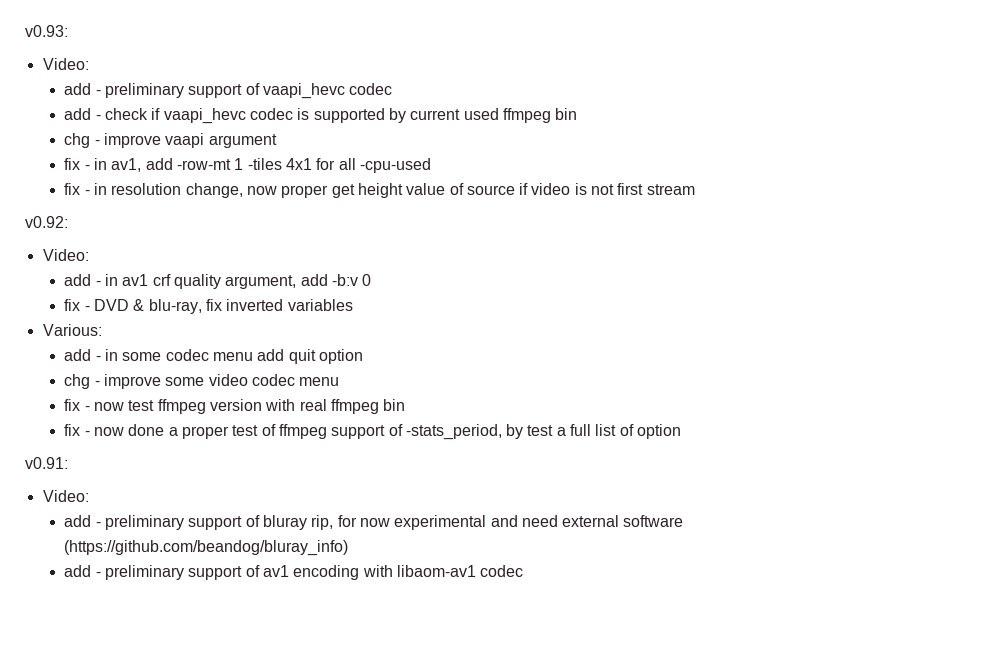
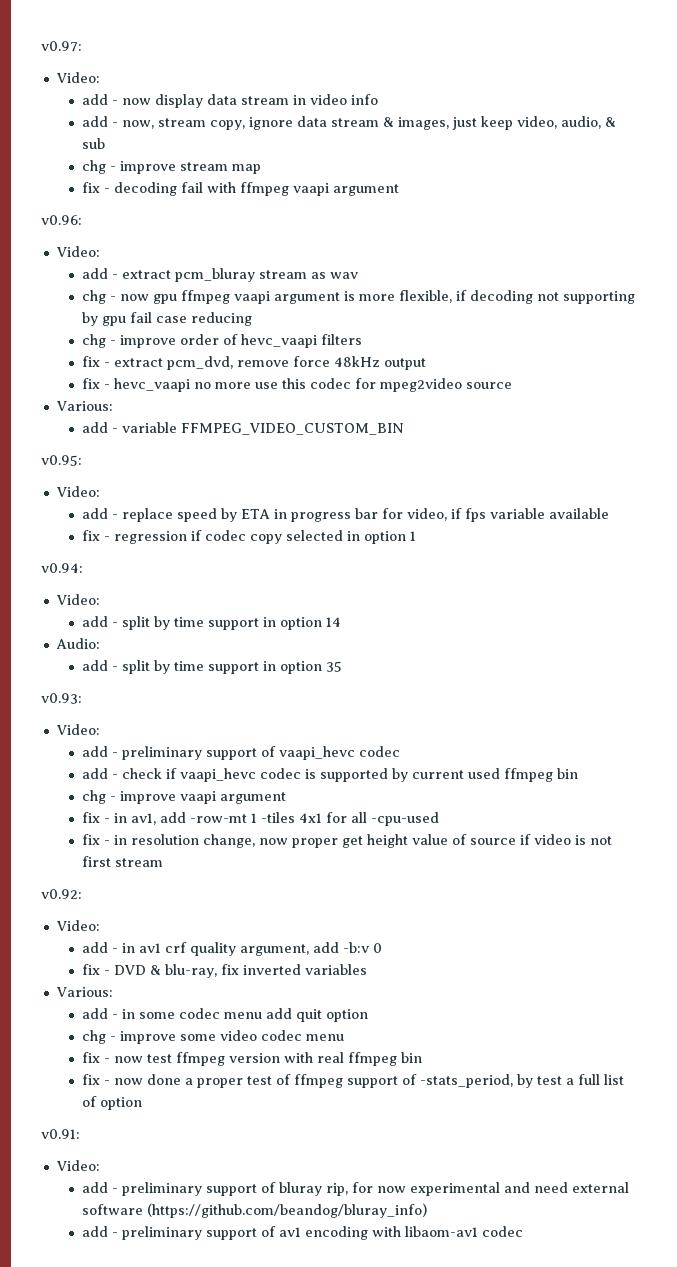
(25, 31) none -> [41,41,82,52] [55,72,100,83] [82,94,379,108] [82,116,617,130] [82,138,106,149] [82,160,262,174] [82,182,400,196] [41,215,82,225] [55,246,100,257] [82,268,359,282] [82,290,636,304] [82,312,253,326] [82,334,363,348] [82,356,427,370] [82,378,513,392] [55,401,113,411] [82,422,405,435] [41,455,82,466] [55,486,100,497] [82,508,610,522] [82,530,417,544] [41,563,83,573] [55,594,100,605] [82,616,342,630] [55,638,100,649] [82,660,343,674] v0.97: // Video: // add - now display data stream in video info // add - now, stream copy, ignore data stream & images, just keep video, audio, & sub // chg - improve stream map // fix - decoding fail with ffmpeg vaapi argument // v0.96: // Video: // add - extract pcm_bluray stream as wav // chg - now gpu ffmpeg vaapi argument is more flexible, if decoding not supporting by gpu fail case reducing // chg - improve order of hevc_vaapi filters // fix - extract pcm_dvd, remove force 48kHz output // fix - hevc_vaapi no more use this codec for mpeg2video source // Various: // add - variable FFMPEG_VIDEO_CUSTOM_BIN // v0.95: // Video: // add - replace speed by ETA in progress bar for video, if fps variable available // fix - regression if codec copy selected in option 1 // v0.94: // Video: // add - split by time support in option 14 // Audio: // add - split by time support in option 35 //

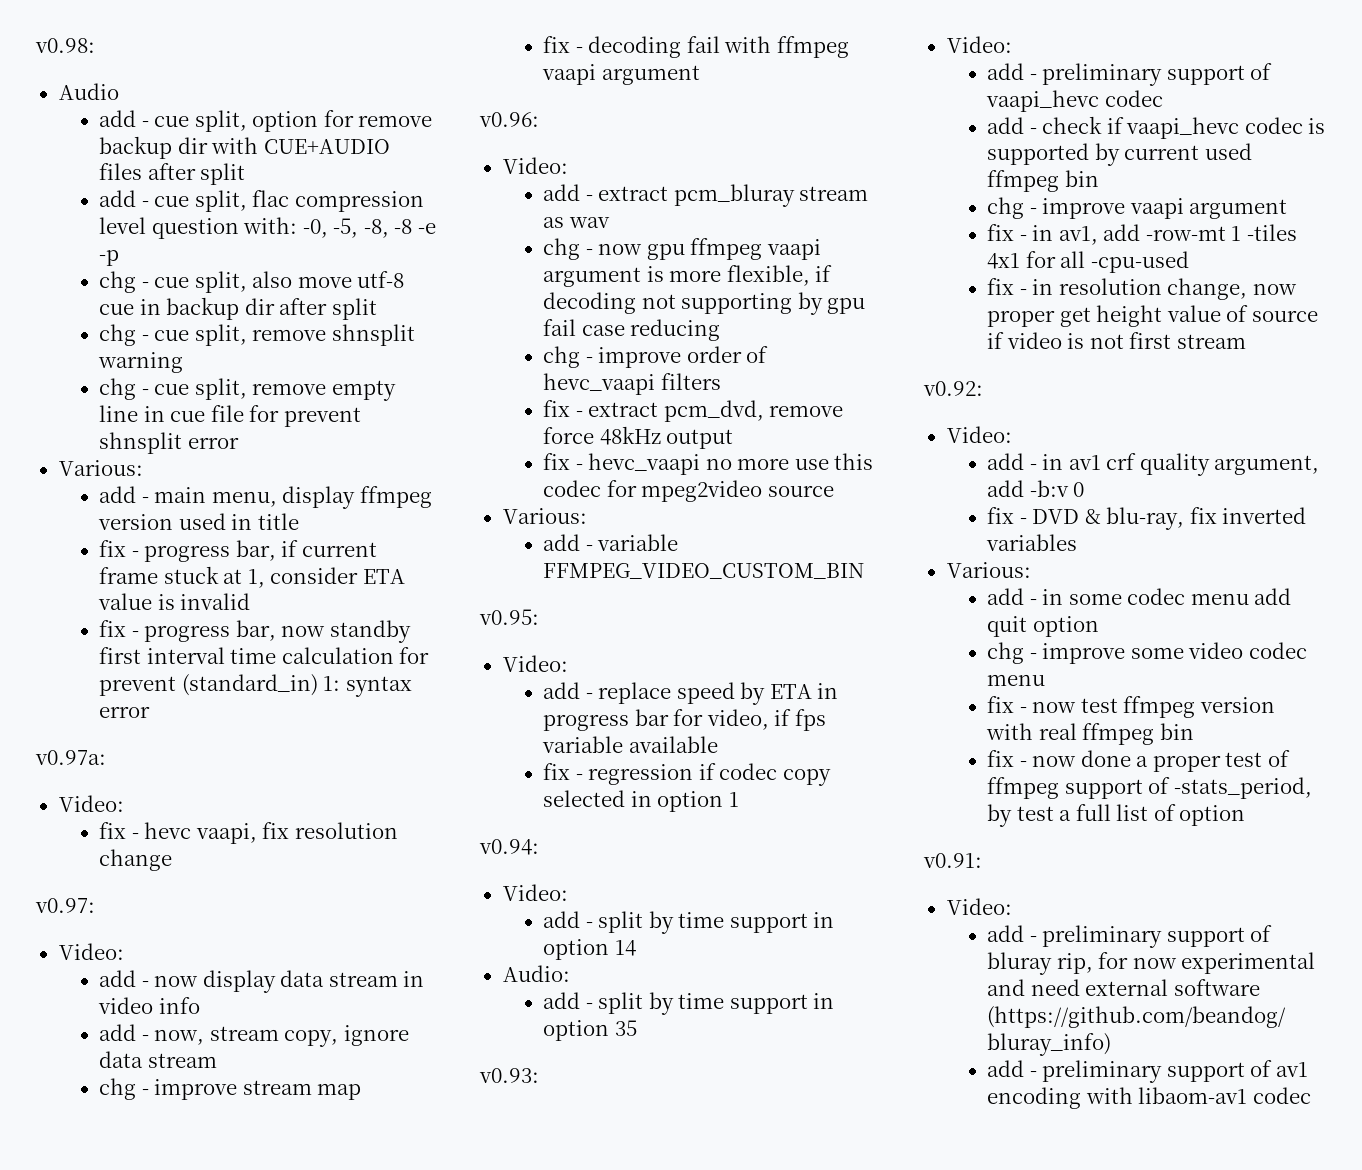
(41, 46) none -> [35,38,95,53] [58,83,119,100] [98,110,433,132] [98,136,390,159] [98,163,246,185] [98,190,424,212] [98,217,436,239] [98,250,119,266] [98,271,405,293] [98,297,377,320] [98,324,415,346] [97,352,183,373] [98,378,396,401] [98,405,361,427] [98,432,239,454] [58,460,143,476] [98,486,432,509] [97,513,299,530] [98,540,377,562] [98,566,405,588] [97,593,251,610] [98,620,411,643] [98,647,430,664] [98,674,412,697] [98,706,150,718] [35,750,106,765] [58,795,124,812] [98,822,398,844] [98,849,172,871] v0.98: // Audio // add - cue split, option for remove backup dir with CUE+AUDIO files after split // add - cue split, flac compression level question with: -0, -5, -8, -8 -e -p // chg - cue split, also move utf-8 cue in backup dir after split // chg - cue split, remove shnsplit warning // chg - cue split, remove empty line in cue file for prevent shnsplit error // Various: // add - main menu, display ffmpeg version used in title // fix - progress bar, if current frame stuck at 1, consider ETA value is invalid // fix - progress bar, now standby first interval time calculation for prevent (standard_in) 1: syntax error // v0.97a: // Video: // fix - hevc vaapi, fix resolution change //
[383,116,617,130] [82,138,106,149] & images, just keep video, audio, & sub -> (217, 1060) none

